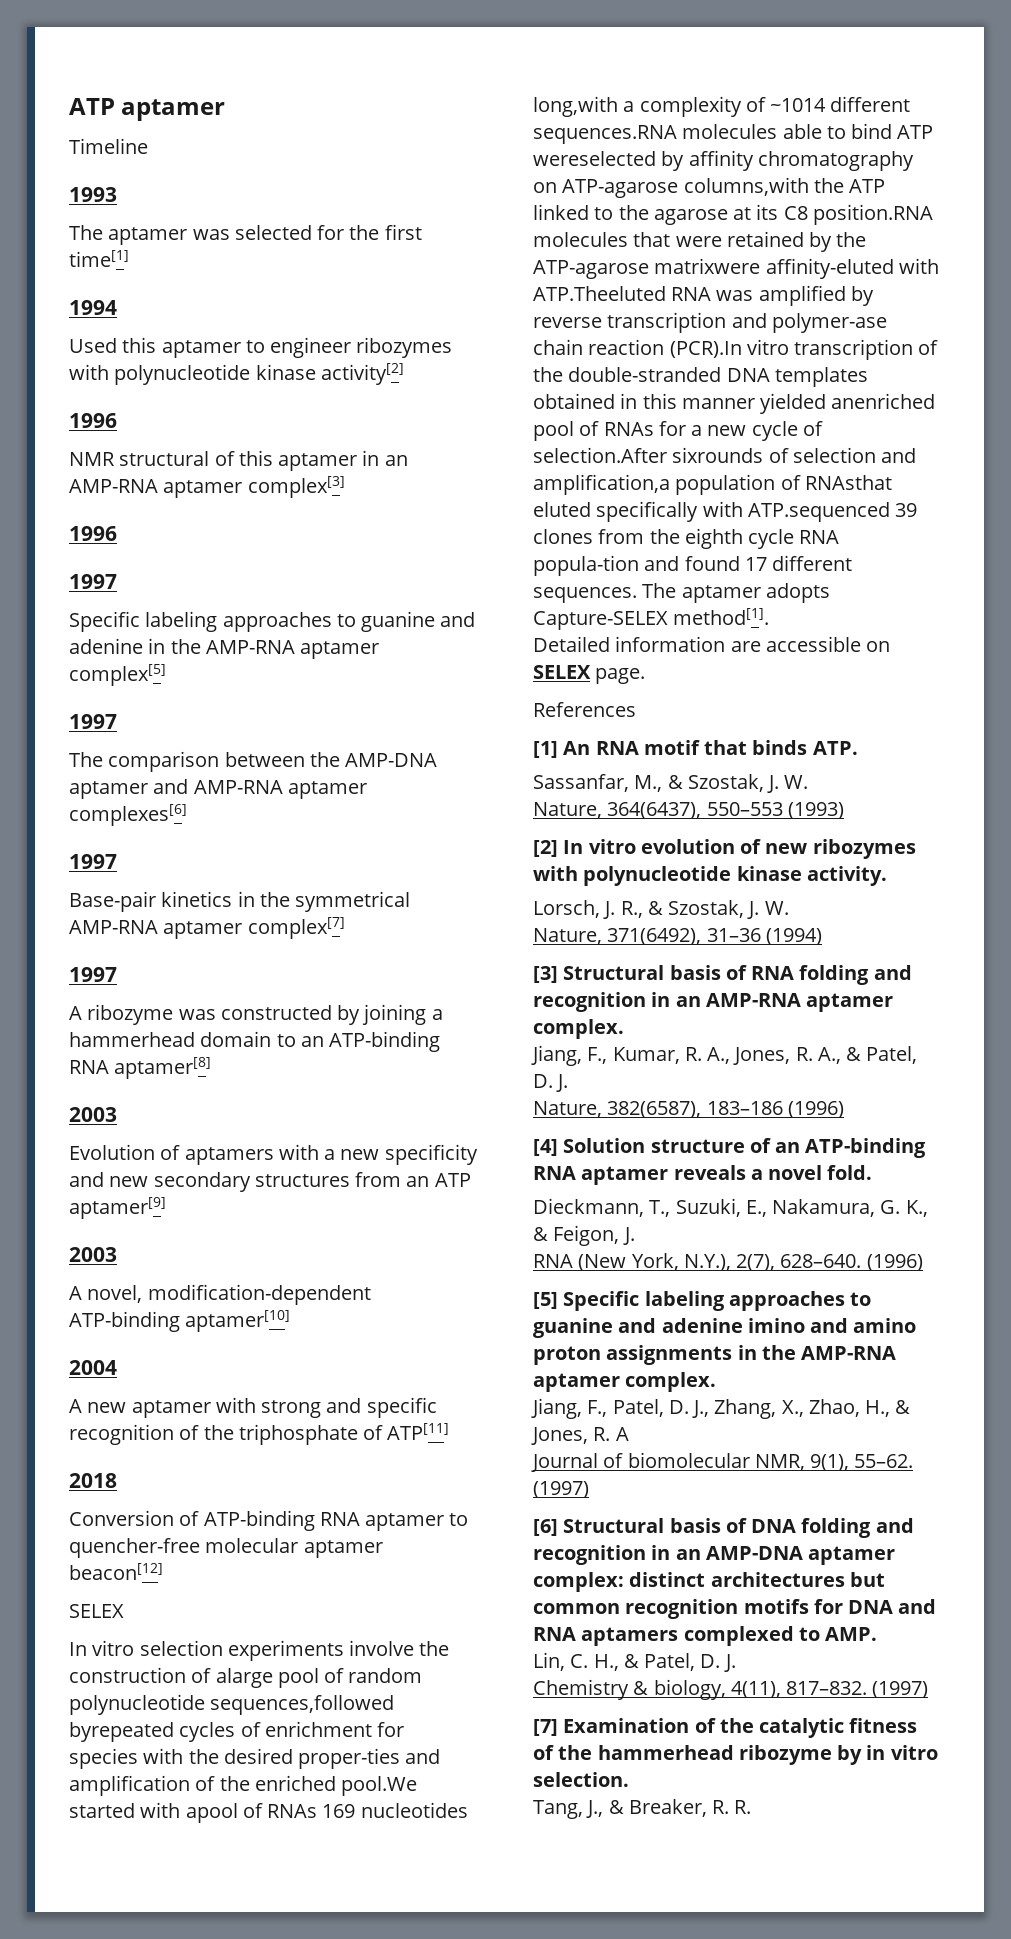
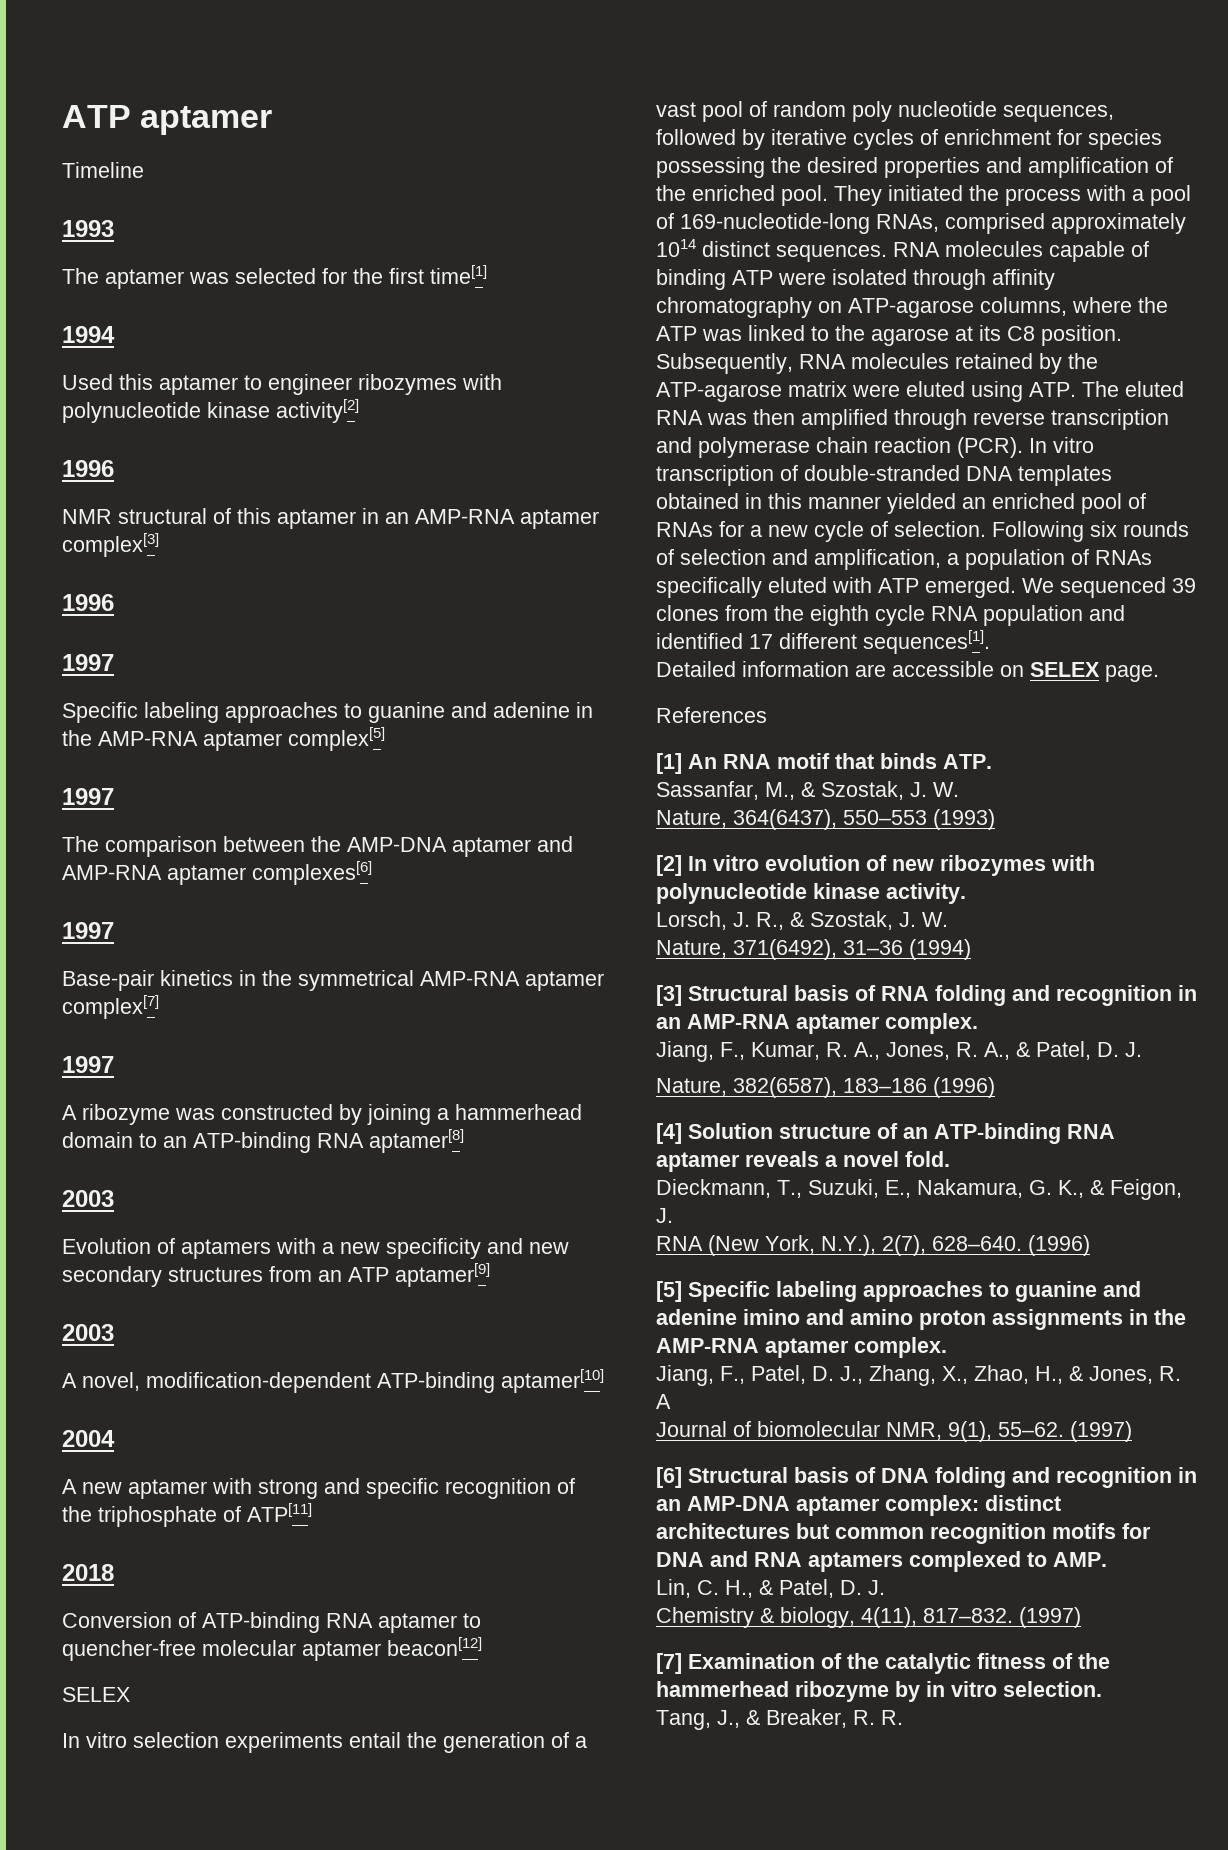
[349,1640,450,1656] [69,1667,423,1688] [69,1694,395,1715] [69,1722,174,1742] involve the construction of alarge pool of random polynucleotide sequences,followed byrepeated -> [349,1732,587,1753] [656,101,1114,122] [656,129,847,150] entail the generation of a vast pool of random poly nucleotide sequences, followed by iterative
[143,1748,184,1764] with -> [656,157,765,178] possessing
[298,1748,401,1769] proper-ties -> [884,157,980,178] properties
[341,1776,418,1796] [69,1802,468,1823] [533,96,911,117] [533,123,934,144] [533,151,685,171] pool.We started with apool of RNAs 169 nucleotides long,with a complexity of ~1014 different sequences.RNA molecules able to bind ATP wereselected by -> [781,185,1191,206] [656,213,1186,234] [656,239,1149,262] [656,269,986,290] pool. They initiated the process with a pool of 169-nucleotide-long RNAs, comprised approximately 1014 distinct sequences. RNA molecules capable of binding ATP were isolated through
[683,177,809,196] columns,with -> [980,297,1132,316] columns, where
(886, 186) none -> [702,329,742,341] was
[812,204,933,225] [533,231,867,252] [533,258,939,279] [533,285,874,306] position.RNA molecules that were retained by the ATP-agarose matrixwere affinity-eluted with ATP.Theeluted RNA was amplified by -> [1041,325,1122,346] [656,353,1098,374] [656,381,1184,402] [656,409,967,430] position. Subsequently, RNA molecules retained by the ATP-agarose matrix were eluted using ATP. The eluted RNA was then amplified through
[771,313,887,333] polymer-ase -> [698,437,810,458] polymerase
[669,341,742,358] (PCR).In -> [957,437,1047,458] (PCR). In
[533,367,563,382] the -> (798, 473) none
[831,393,936,409] anenriched -> [962,493,1075,509] an enriched
[533,447,917,463] [533,474,892,495] [533,501,890,522] selection.After sixrounds of selection and amplification,a population of RNAsthat eluted specifically with ATP.sequenced -> [894,521,1189,542] [656,549,1152,570] [656,577,1166,598] selection. Following six rounds of selection and amplification, a population of RNAs specifically eluted with ATP emerged. We sequenced
[533,555,853,576] [533,583,830,603] [533,608,770,630] popula-tion and found 17 different sequences. The aptamer adopts Capture-SELEX method[1]. -> [983,605,1125,626] [656,630,990,654] population and identified 17 different sequences[1].

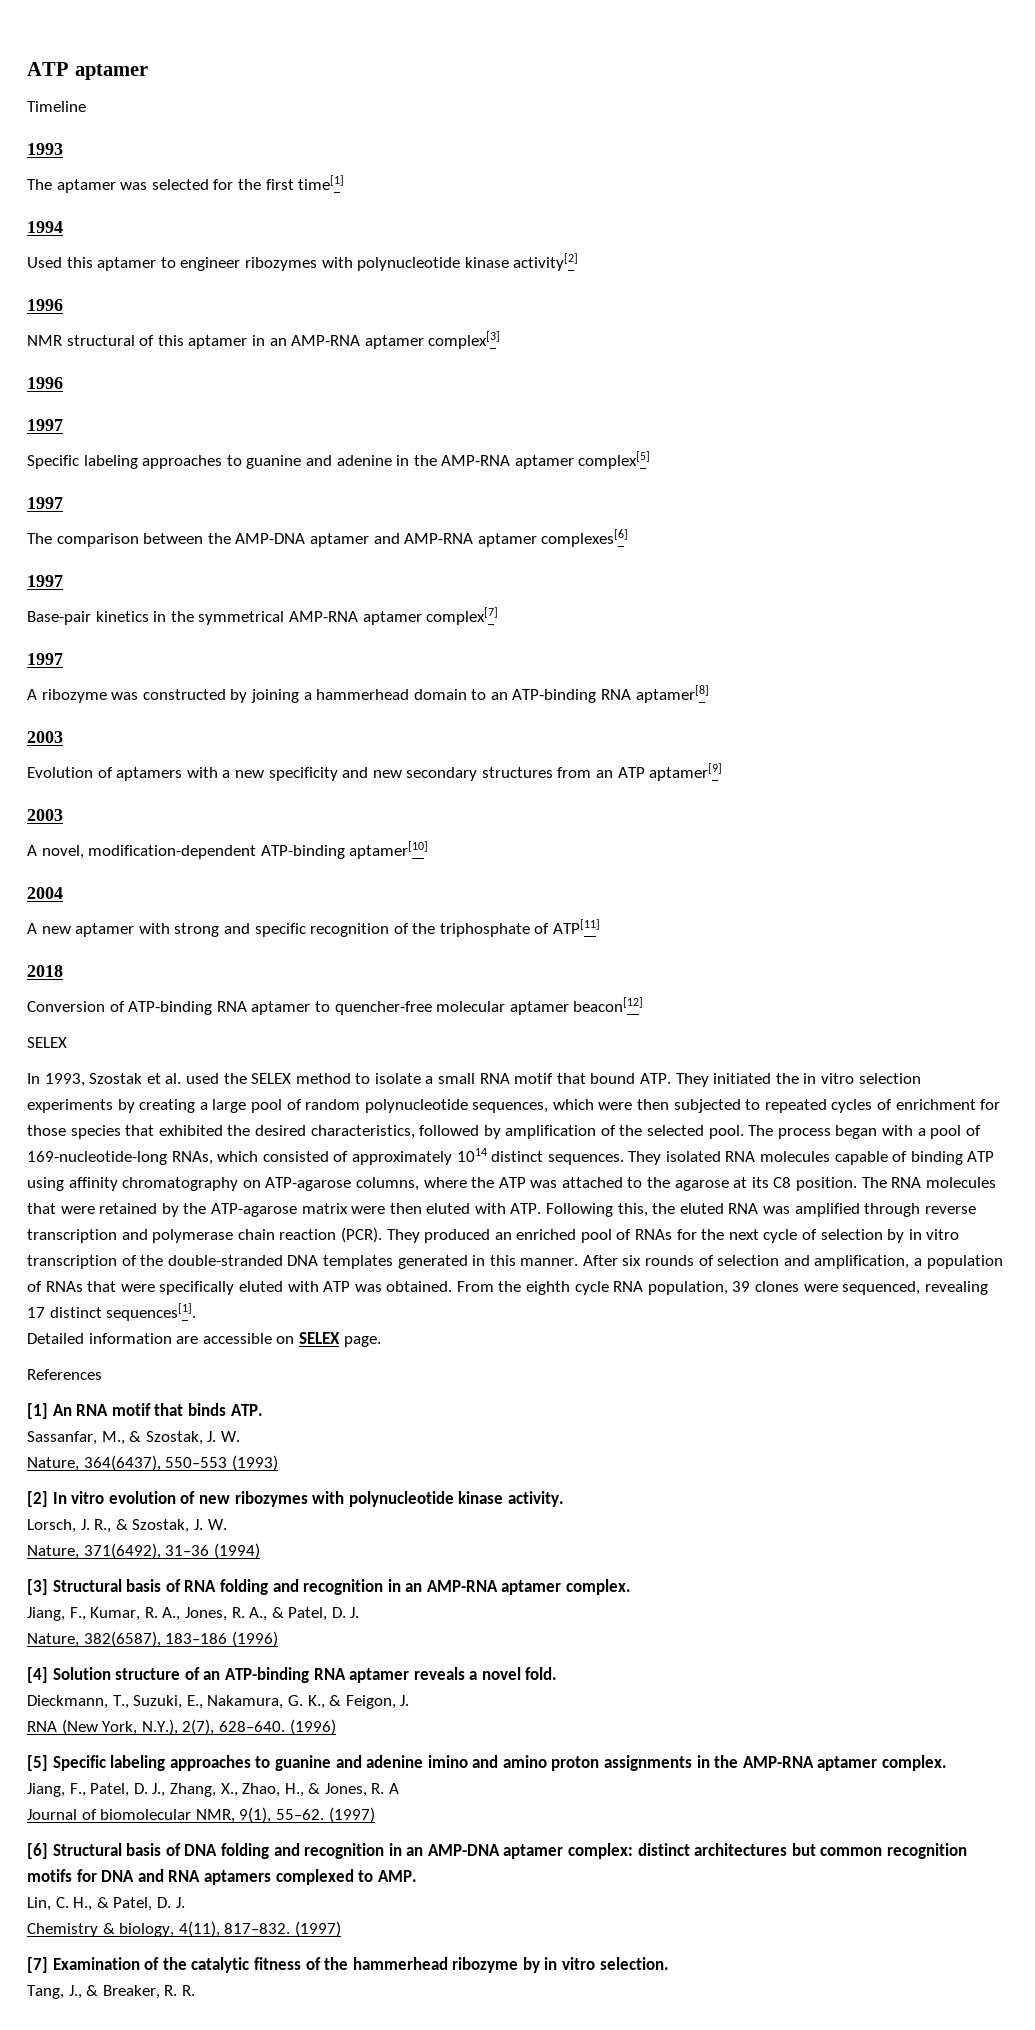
[86,1732,587,1753] [656,101,1114,122] [656,129,1162,150] [656,157,1173,178] [656,185,1081,206] vitro selection experiments entail the generation of a vast pool of random poly nucleotide sequences, followed by iterative cycles of enrichment for species possessing the desired properties and amplification of the enriched pool. They initiated the process -> [44,1073,921,1087] [27,1099,1001,1113] [27,1125,878,1139] 1993, Szostak et al. used the SELEX method to isolate a small RNA motif that bound ATP. They initiated the in vitro selection experiments by creating a large pool of random polynucleotide sequences, which were then subjected to repeated cycles of enrichment for those species that exhibited the desired characteristics, followed by amplification of the selected pool. The process began
[945,213,1045,234] comprised -> [217,1151,349,1162] which consisted of
(887, 253) none -> [628,1151,721,1165] They isolated
[778,269,986,290] were isolated through -> [27,1177,64,1191] using
[748,325,805,341] linked -> [561,1177,623,1188] attached
[656,353,949,374] Subsequently, RNA molecules -> [861,1177,996,1188] [27,1203,95,1214] The RNA molecules that were
[906,381,1119,402] eluted using ATP. The -> [389,1203,676,1217] then eluted with ATP. Following this, the
[753,409,795,425] then -> (791, 1210) none
[1029,437,1094,453] [656,465,1112,486] [656,493,956,514] In vitro transcription of double-stranded DNA templates obtained in this manner yielded -> [386,1229,491,1243] They produced
[750,521,1084,542] a new cycle of selection. Following -> [701,1229,960,1243] [27,1255,618,1269] the next cycle of selection by in vitro transcription of the double-stranded DNA templates generated in this manner. After
(1152, 557) none -> [87,1281,155,1292] that were
[925,577,1196,598] [656,605,1125,626] [656,633,857,649] emerged. We sequenced 39 clones from the eighth cycle RNA population and identified 17 different -> [354,1281,988,1295] [27,1307,102,1318] was obtained. From the eighth cycle RNA population, 39 clones were sequenced, revealing 17 distinct

